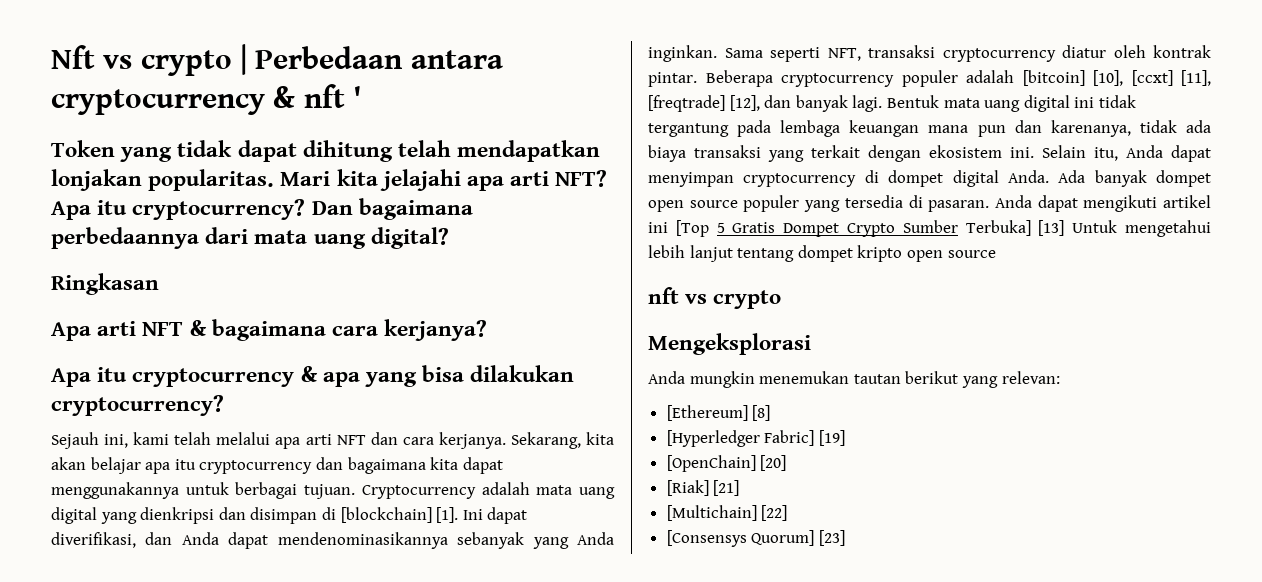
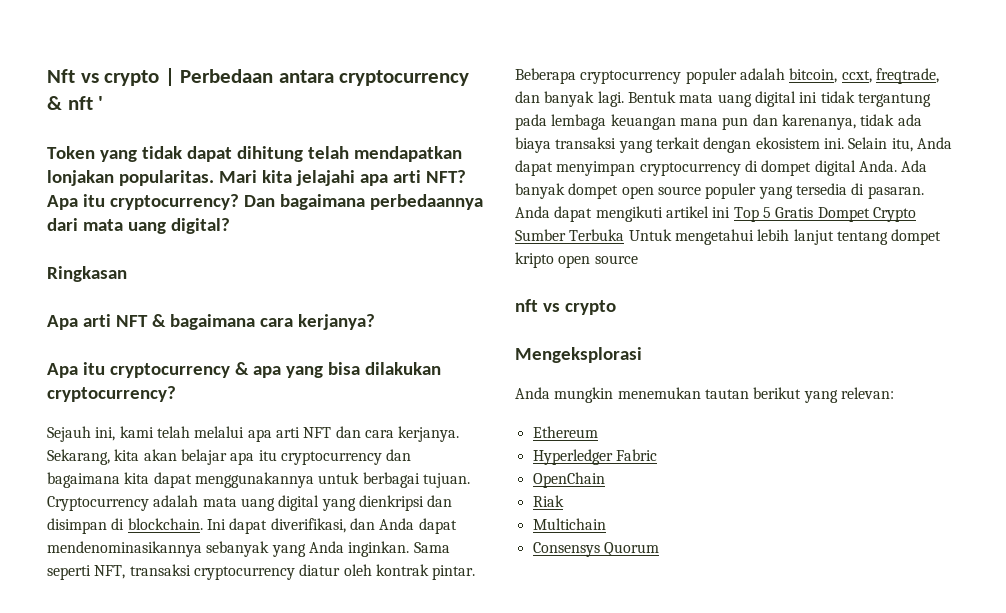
[340,507,459,523] [blockchain] [1]. -> [127,518,203,530] blockchain.
[1022,70,1211,86] [648,95,760,112] [bitcoin] [10], [ccxt] [11], [freqtrade] [12], -> [789,68,939,84] bitcoin, ccxt, freqtrade,
[675,220,709,237] [Top -> [733,207,759,222] Top
[965,220,1065,236] Terbuka] [13] -> [569,229,625,241] Terbuka
[666,405,771,421] [666,430,845,447] [666,455,787,472] [666,480,740,496] [666,505,788,521] [666,530,845,547] [Ethereum] [8] // [Hyperledger Fabric] [19] // [OpenChain] [20] // [Riak] [21] // [Multichain] [22] // [Consensys Quorum] [23] -> [532,426,598,438] [532,449,657,465] [532,472,605,488] [532,495,564,507] [532,518,606,530] [532,542,659,557] Ethereum // Hyperledger Fabric // OpenChain // Riak // Multichain // Consensys Quorum

